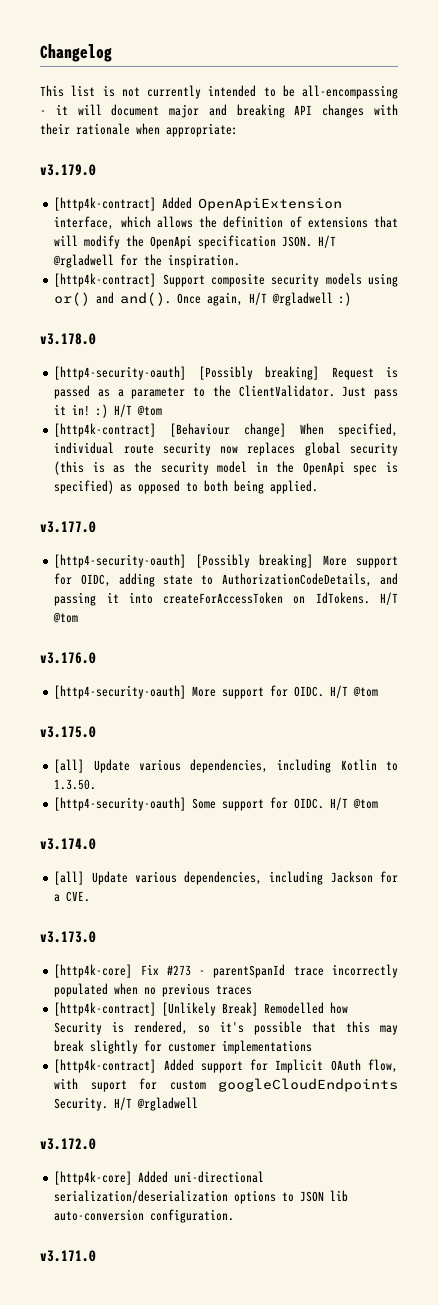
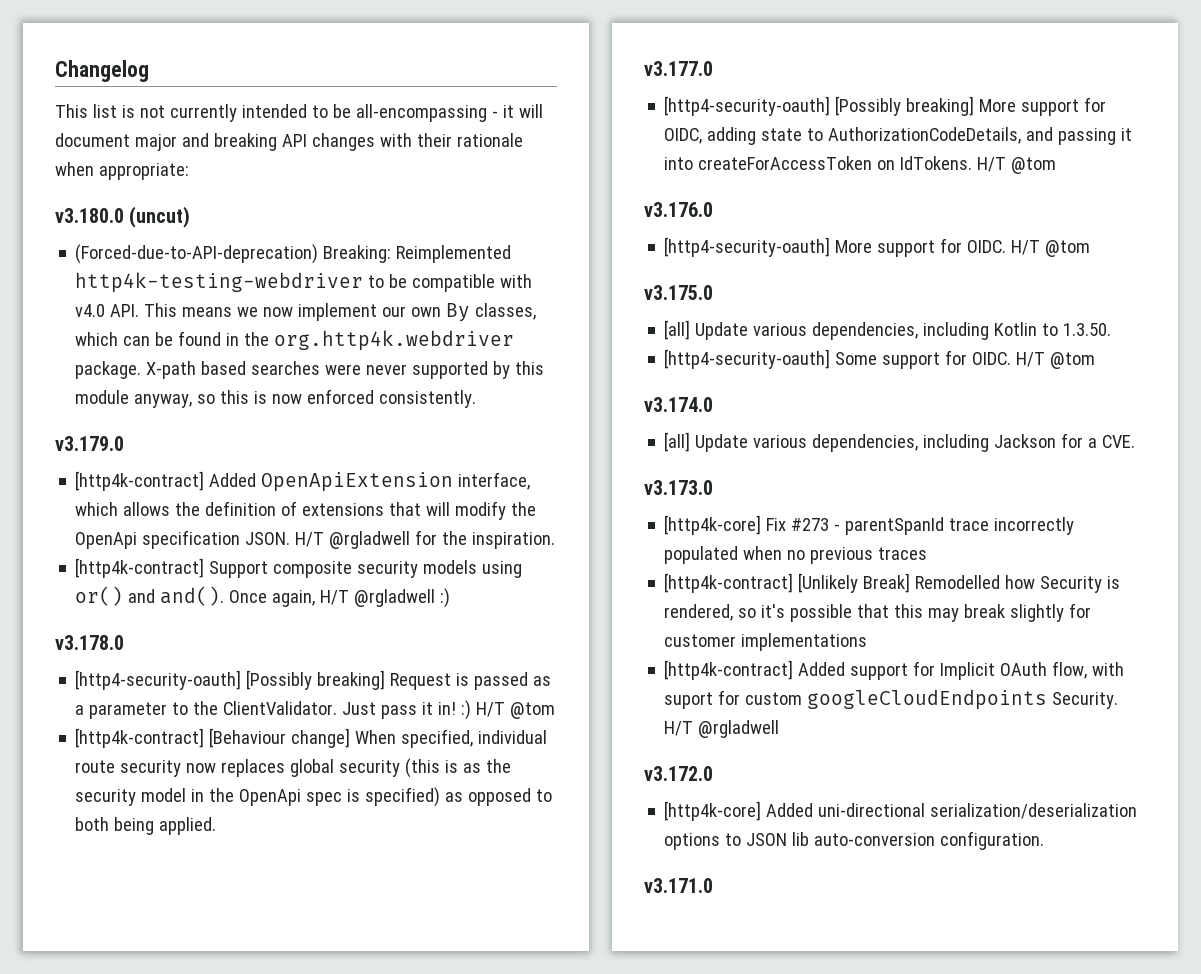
(238, 130) none -> [55,206,191,228] [75,244,512,264] [75,272,533,293] [75,303,537,322] [75,330,515,351] [75,361,545,379] [75,389,477,408] // v3.180.0 (uncut) // (Forced-due-to-API-deprecation) Breaking: Reimplemented http4k-testing-webdriver to be compatible with v4.0 API. This means we now implement our own By classes, which can be found in the org.http4k.webdriver package. X-path based searches were never supported by this module anyway, so this is now enforced consistently.

